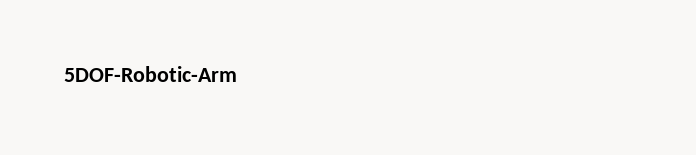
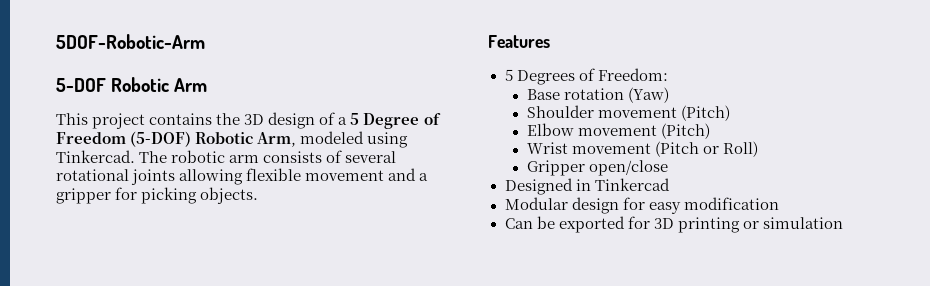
(237, 74) none -> [56,77,208,92] [56,112,441,129] [56,131,409,148] [56,150,397,163] [56,168,429,185] [56,187,259,204] [488,35,550,48] [504,68,668,85] [526,87,670,103] [526,105,731,121] [526,123,711,139] [526,141,759,157] [526,160,669,176] [504,178,670,195] [504,197,779,214] [504,216,843,233] // 5-DOF Robotic Arm // This project contains the 3D design of a 5 Degree of Freedom (5-DOF) Robotic Arm, modeled using Tinkercad. The robotic arm consists of several rotational joints allowing flexible movement and a gripper for picking objects. // Features // 5 Degrees of Freedom: // Base rotation (Yaw) // Shoulder movement (Pitch) // Elbow movement (Pitch) // Wrist movement (Pitch or Roll) // Gripper open/close // Designed in Tinkercad // Modular design for easy modification // Can be exported for 3D printing or simulation

